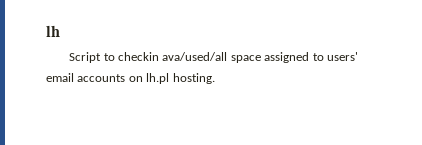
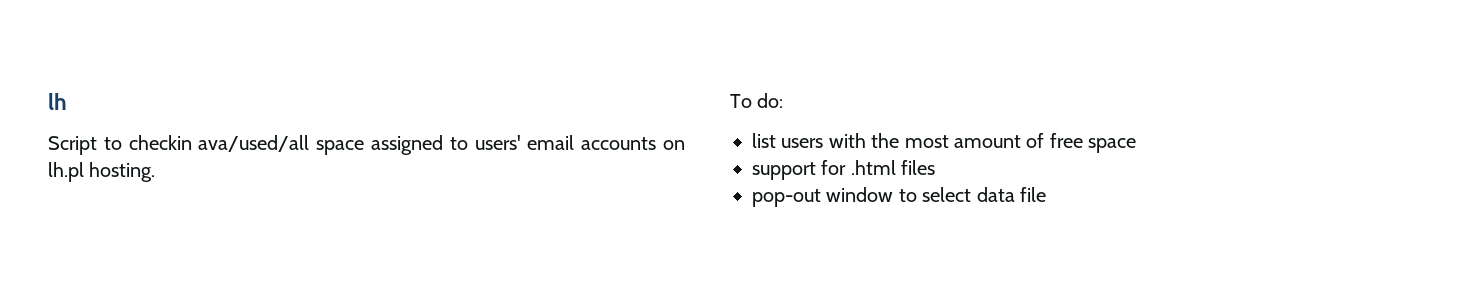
(215, 78) none -> [730,93,784,108] [752,133,1137,153] [752,160,936,180] [752,187,1046,207] // To do: // list users with the most amount of free space // support for .html files // pop-out window to select data file

